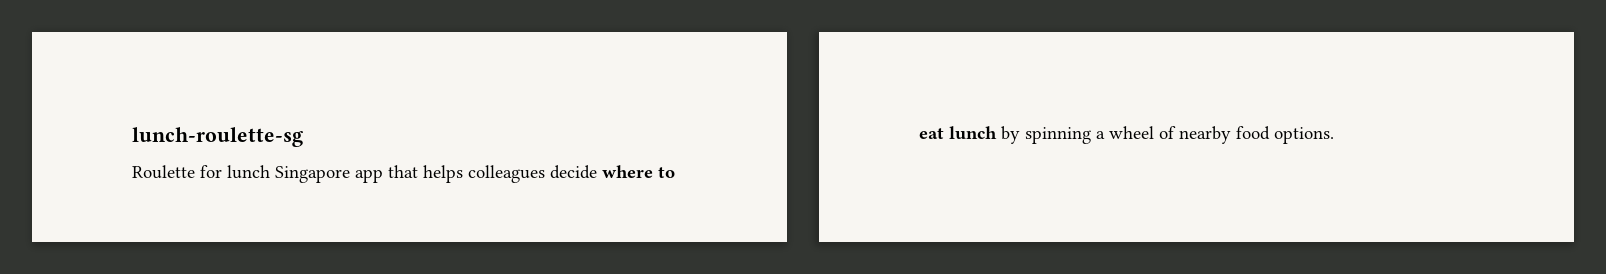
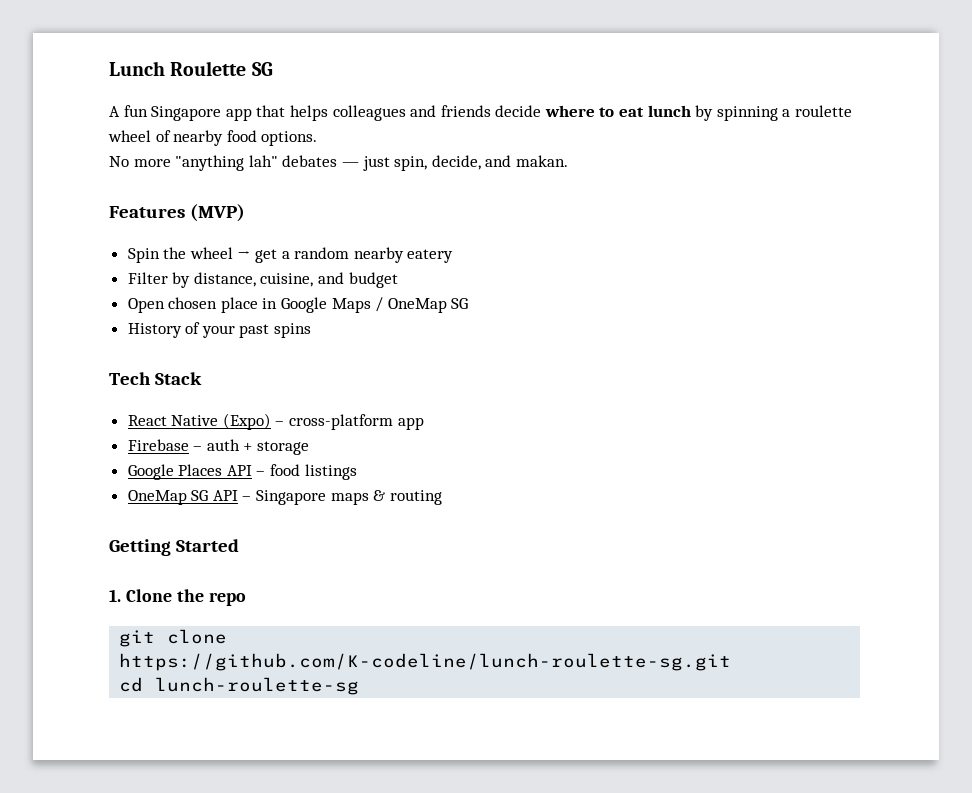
[132,127,303,147] [132,165,270,179] lunch-roulette-sg // Roulette for lunch -> [109,61,273,76] [109,105,148,117] Lunch Roulette SG // A fun
(545, 174) none -> [410,105,491,117] and friends
(1105, 135) none -> [795,105,853,117] roulette
(1334, 135) none -> [109,155,568,171] [109,204,245,222] [127,247,454,263] [127,272,398,288] [127,297,469,313] [127,322,312,338] [109,372,202,385] [127,413,424,430] [127,439,310,455] [127,464,357,480] [127,490,442,505] [109,539,239,556] [109,589,246,606] [119,629,228,647] [119,653,732,671] [119,677,360,695] // No more "anything lah" debates — just spin, decide, and makan. // Features (MVP) // Spin the wheel → get a random nearby eatery // Filter by distance, cuisine, and budget // Open chosen place in Google Maps / OneMap SG // History of your past spins // Tech Stack // React Native (Expo) – cross-platform app // Firebase – auth + storage // Google Places API – food listings // OneMap SG API – Singapore maps & routing // Getting Started // 1. Clone the repo // git clone https://github.com/K-codeline/lunch-roulette-sg.git // cd lunch-roulette-sg

